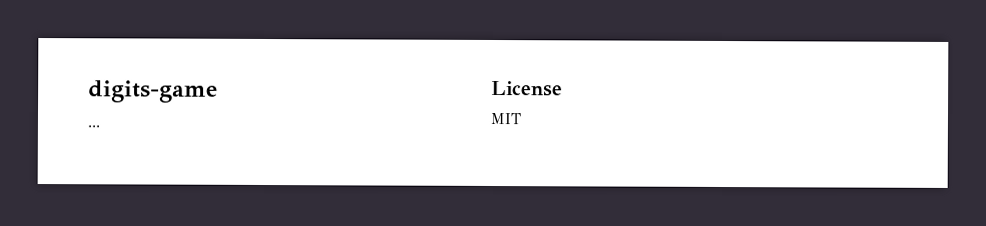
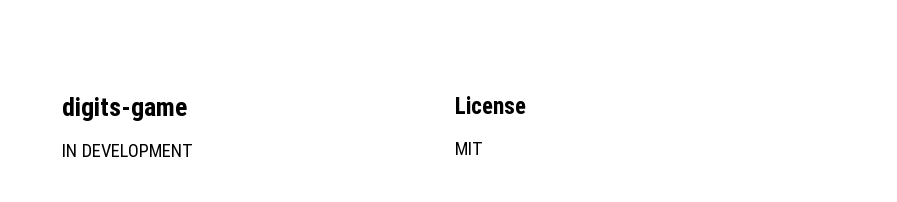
[87,125,100,128] ... -> [62,144,193,157] IN DEVELOPMENT

